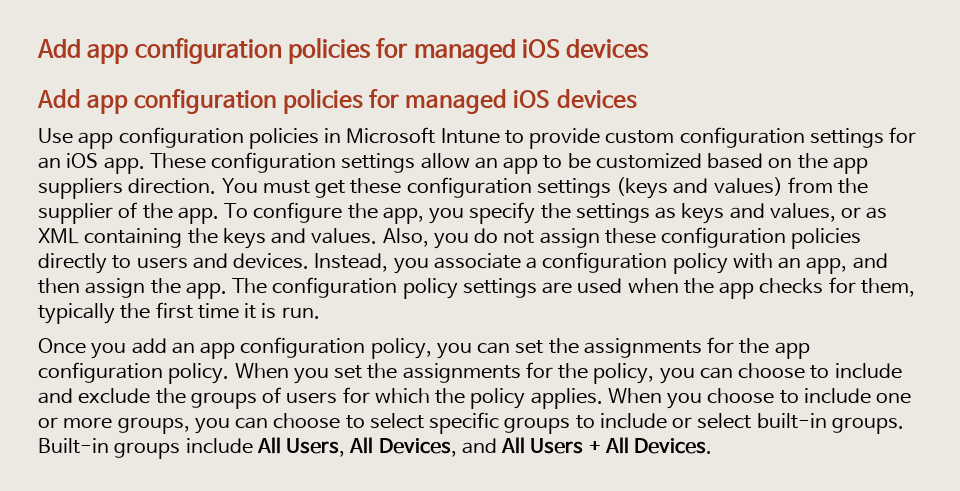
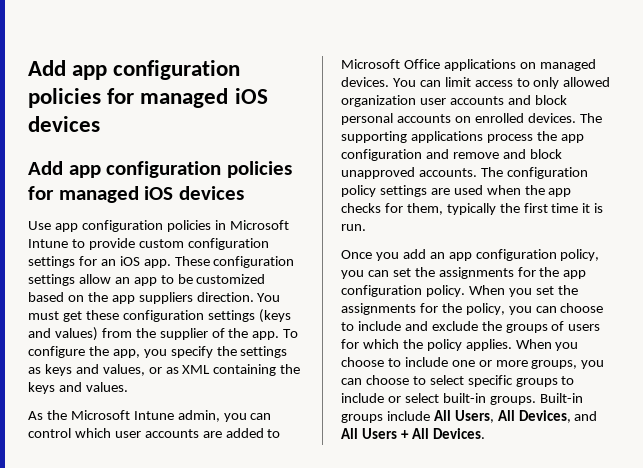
[382,227,862,249] [38,252,888,274] [38,278,227,299] Also, you do not assign these configuration policies directly to users and devices. Instead, you associate a configuration policy with an app, and then assign the app. -> [28,410,272,422] [28,428,281,438] [341,59,596,71] [341,77,611,89] [341,95,567,107] [341,113,602,125] [341,131,584,143] [341,149,562,161] [341,167,477,179] // As the Microsoft Intune admin, you can control which user accounts are added to Microsoft Office applications on managed devices. You can limit access to only allowed organization user accounts and block personal accounts on enrolled devices. The supporting applications process the app configuration and remove and block unapproved accounts.

